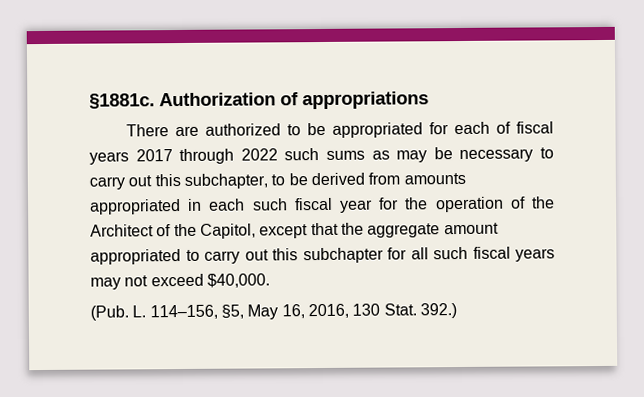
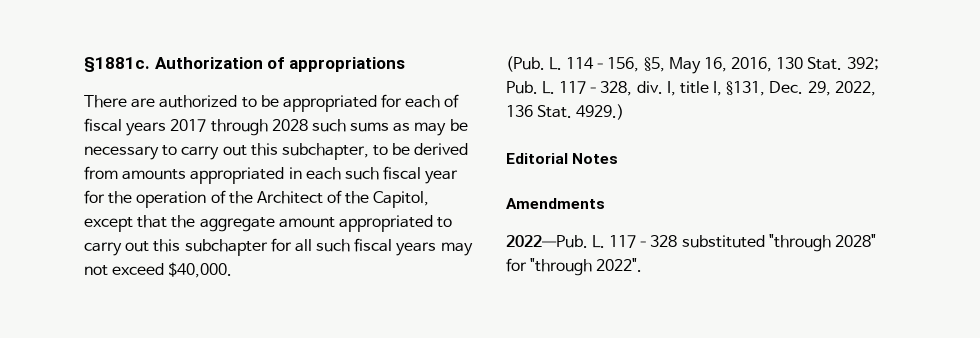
[240,148,278,161] 2022 -> [271,119,308,131] 2028
[419,303,457,319] 392.) -> [846,57,879,70] [506,81,876,96] [506,104,625,120] [506,153,619,164] [506,198,605,209] [506,234,876,252] [506,258,643,276] 392; Pub. L. 117–328, div. I, title I, §131, Dec. 29, 2022, 136 Stat. 4929.) // Editorial Notes // Amendments // 2022—Pub. L. 117–328 substituted "through 2028" for "through 2022".

